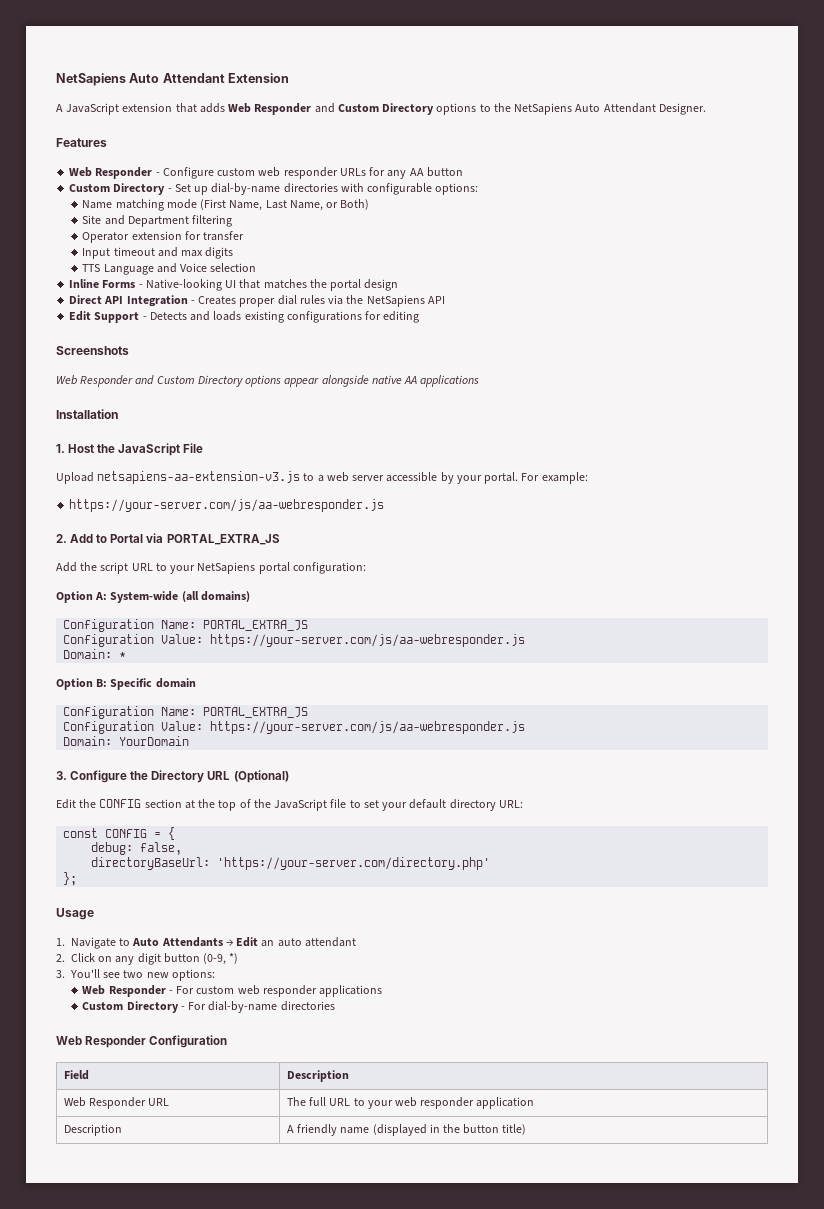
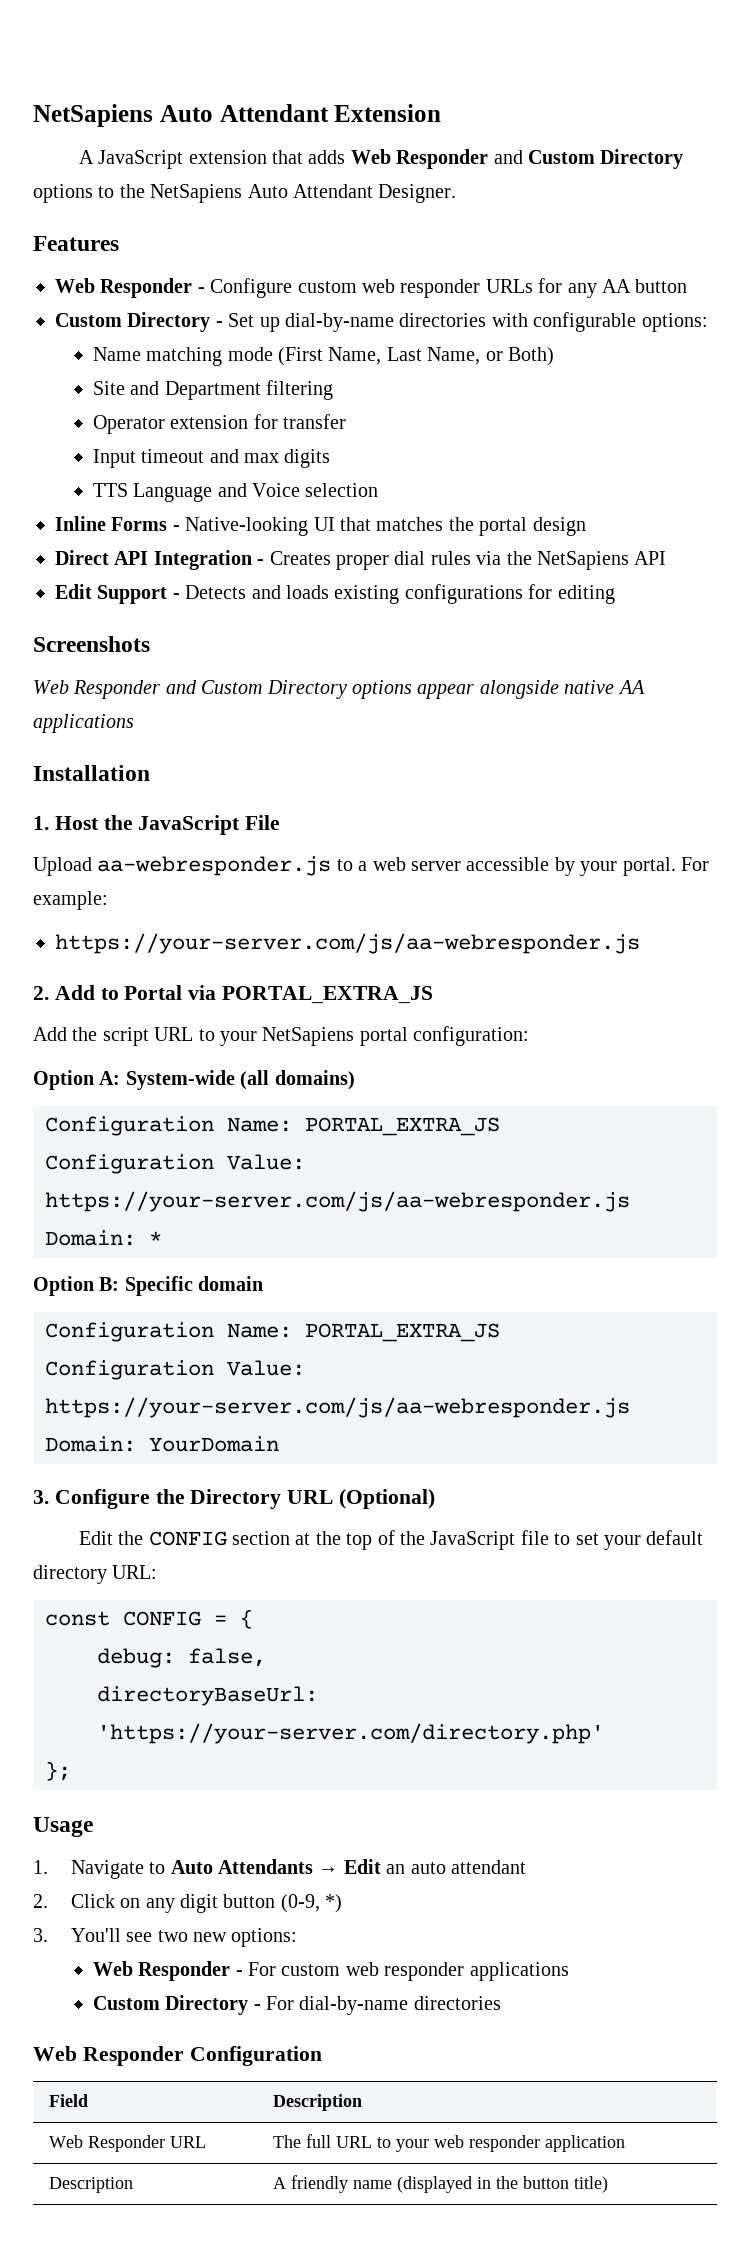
[97,471,301,484] netsapiens-aa-extension-v3.js -> [97,856,332,876] aa-webresponder.js

